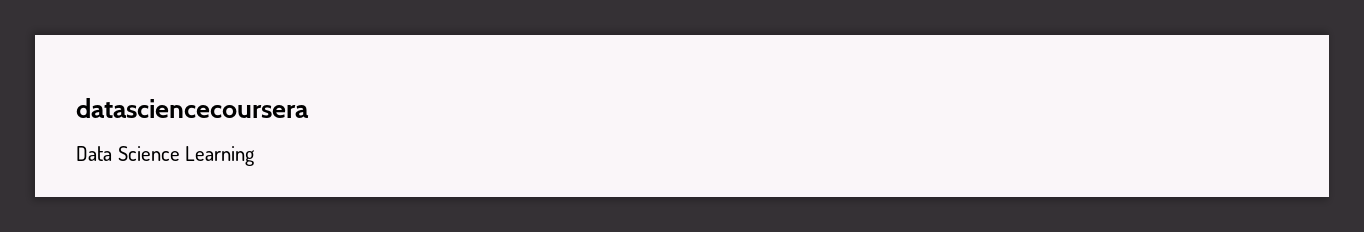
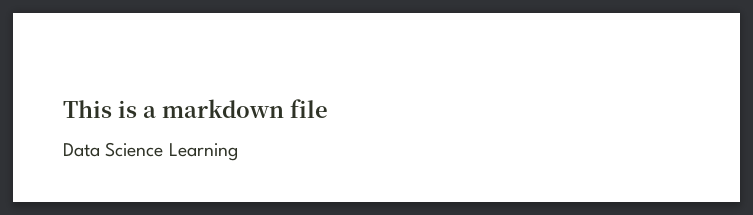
[76,98,309,118] datasciencecoursera -> [63,99,328,118] This is a markdown file

